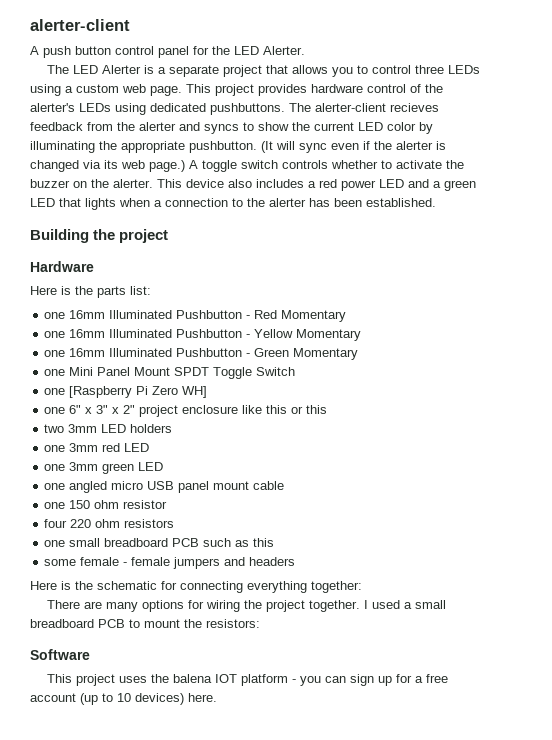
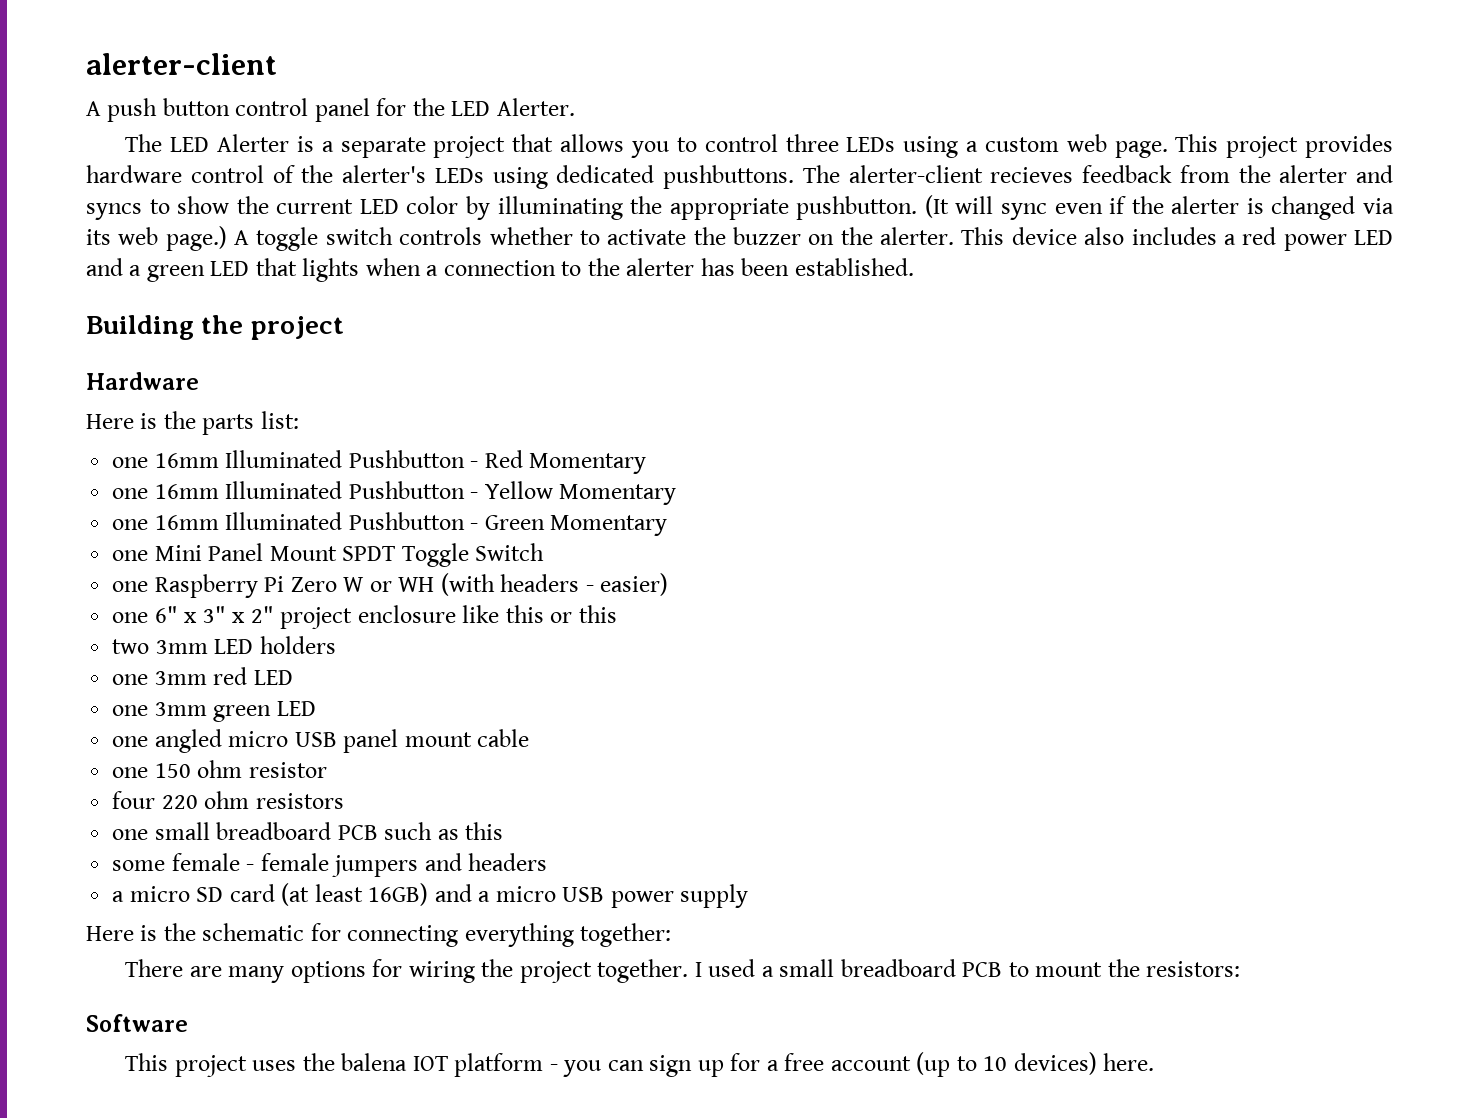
[69,386,133,398] [Raspberry -> [154,574,258,598] Raspberry
[182,386,208,398] WH] -> [343,573,669,596] W or WH (with headers - easier)
(296, 561) none -> [112,883,749,908] // a micro SD card (at least 16GB) and a micro USB power supply

